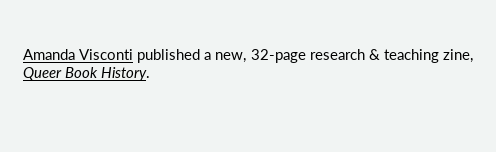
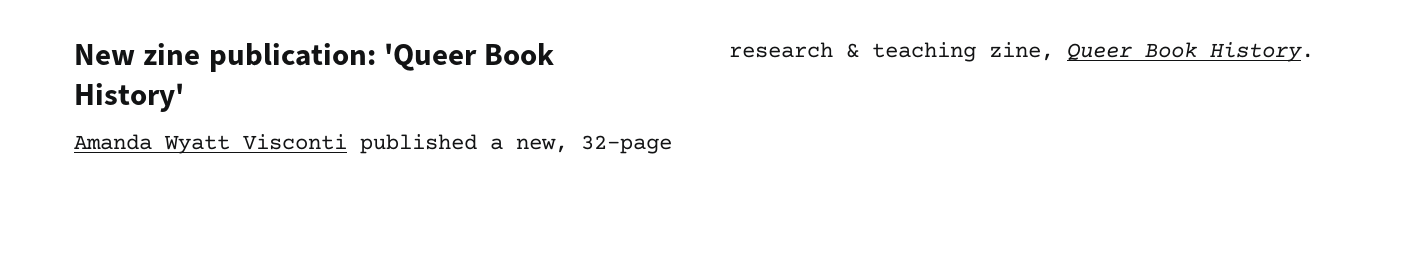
[23,49,75,60] Amanda -> [74,43,555,72] [74,83,184,112] [74,134,230,154] New zine publication: 'Queer Book History' // Amanda Wyatt

